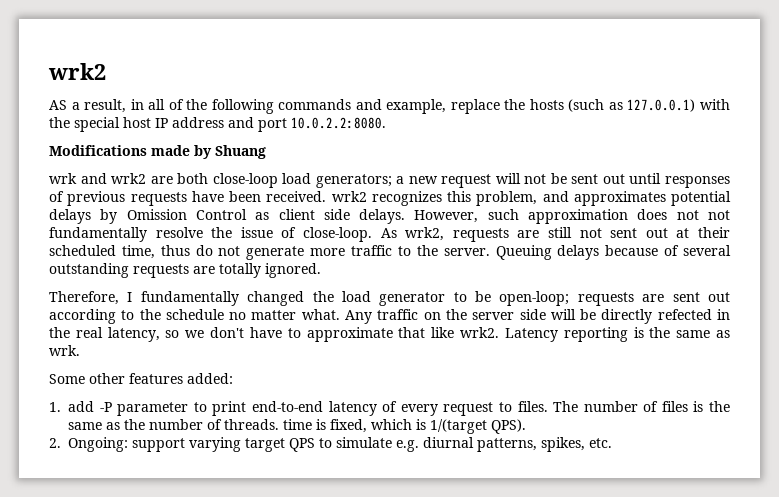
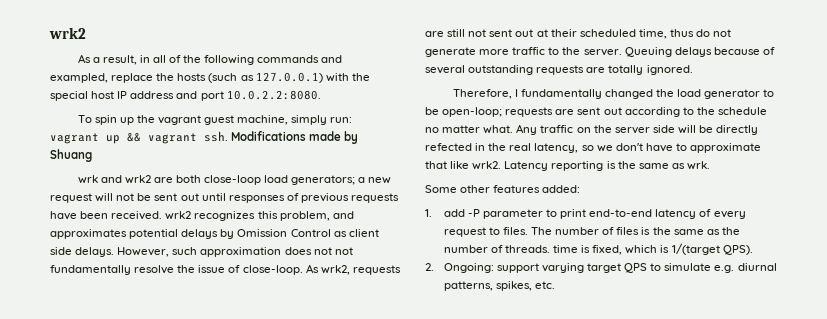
[49,100,67,110] AS -> [77,54,91,63] As
[386,99,447,114] example, -> [50,73,108,83] exampled,
(386, 123) none -> [77,115,353,125] [50,131,228,144] To spin up the vagrant guest machine, simply run: vagrant up && vagrant ssh.

